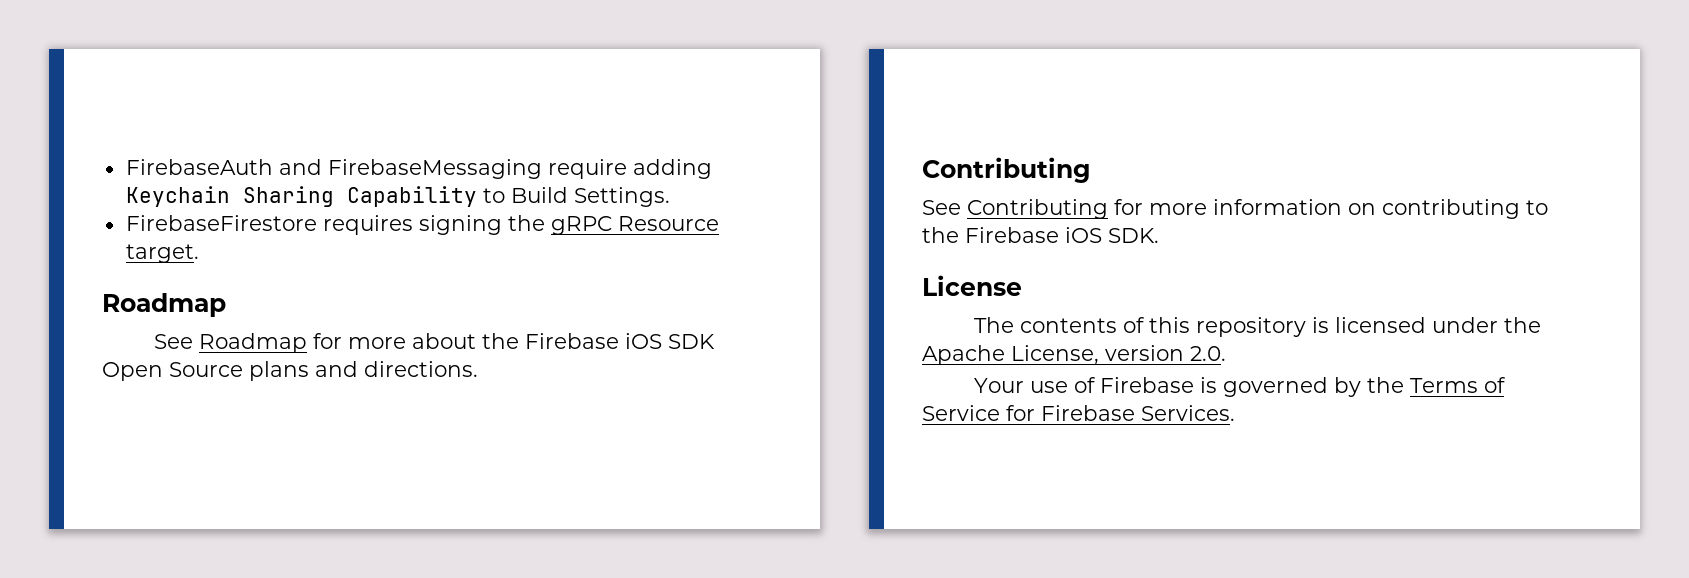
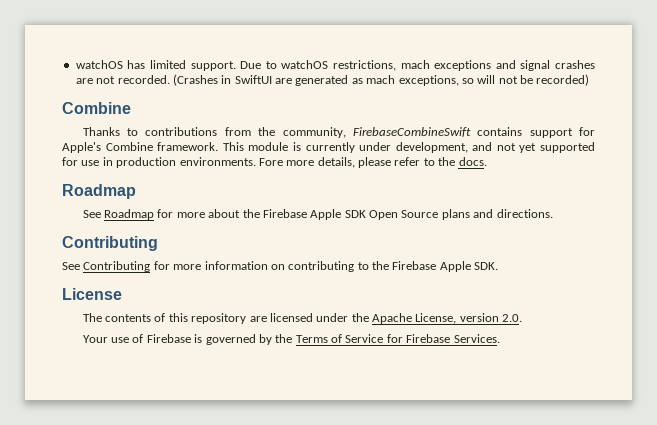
[125,159,712,179] [125,186,670,207] [125,215,719,235] [125,244,199,263] FirebaseAuth and FirebaseMessaging require adding Keychain Sharing Capability to Build Settings. // FirebaseFirestore requires signing the gRPC Resource target. -> [75,60,596,71] [75,74,590,86] [62,102,131,114] [82,127,596,138] [62,142,595,153] [62,157,487,168] watchOS has limited support. Due to watchOS restrictions, mach exceptions and signal crashes are not recorded. (Crashes in SwiftUI are generated as mach exceptions, so will not be recorded) // Combine // Thanks to contributions from the community, FirebaseCombineSwift contains support for Apple's Combine framework. This module is currently under development, and not yet supported for use in production environments. Fore more details, please refer to the docs.
[624,333,662,349] iOS -> [310,209,342,220] Apple
[1065,227,1102,243] iOS -> [439,261,471,272] Apple
[1311,317,1329,333] is -> [249,316,267,322] are

